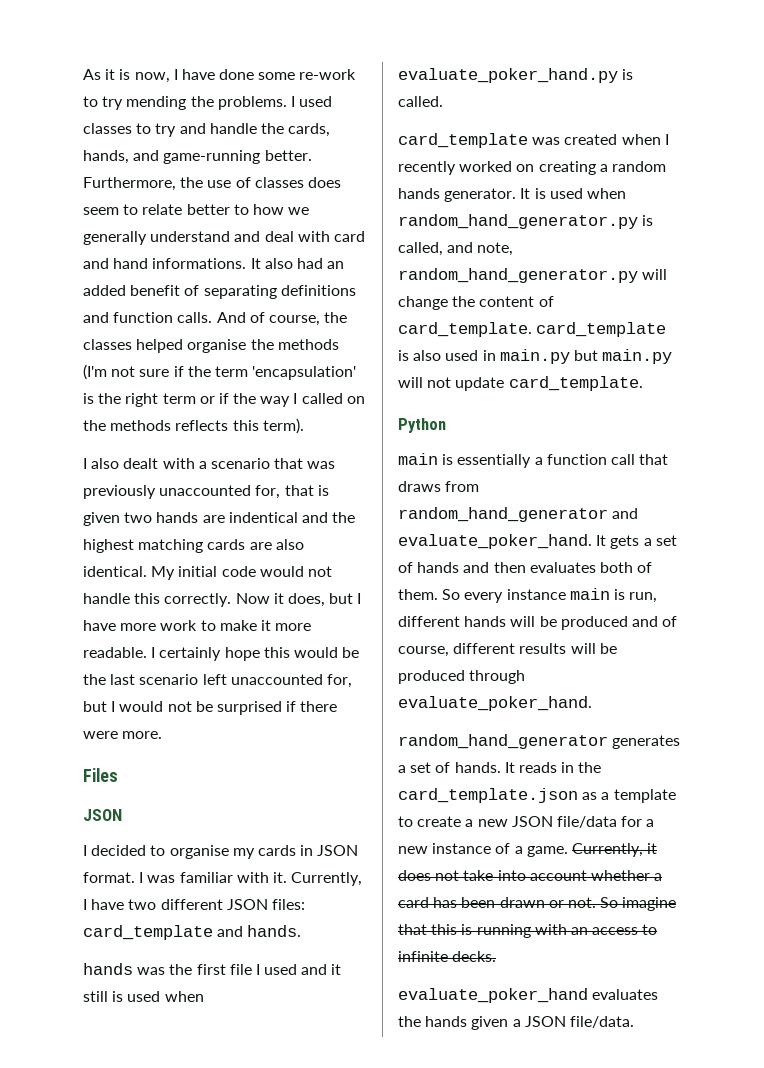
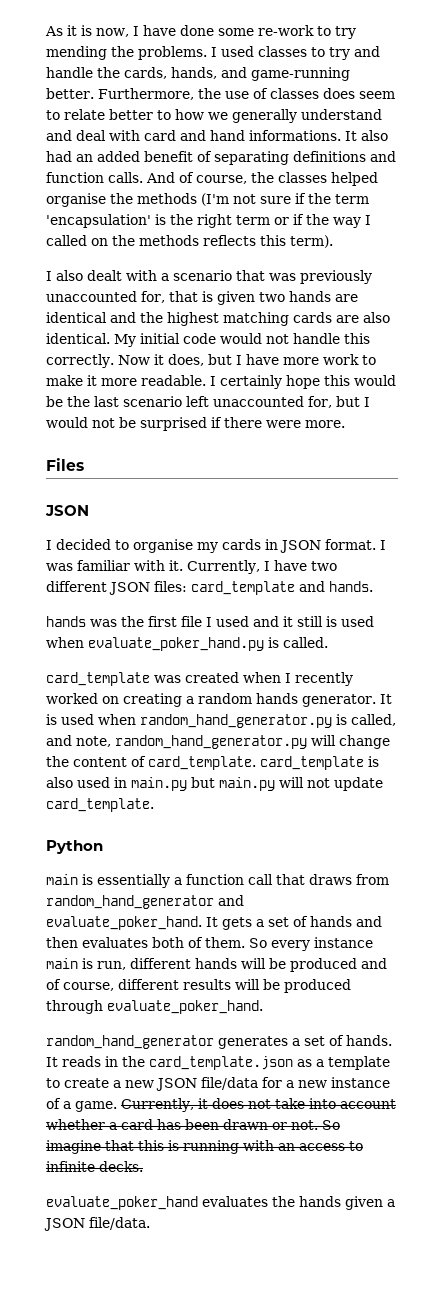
[228,512,298,523] indentical -> [46,312,107,323] identical

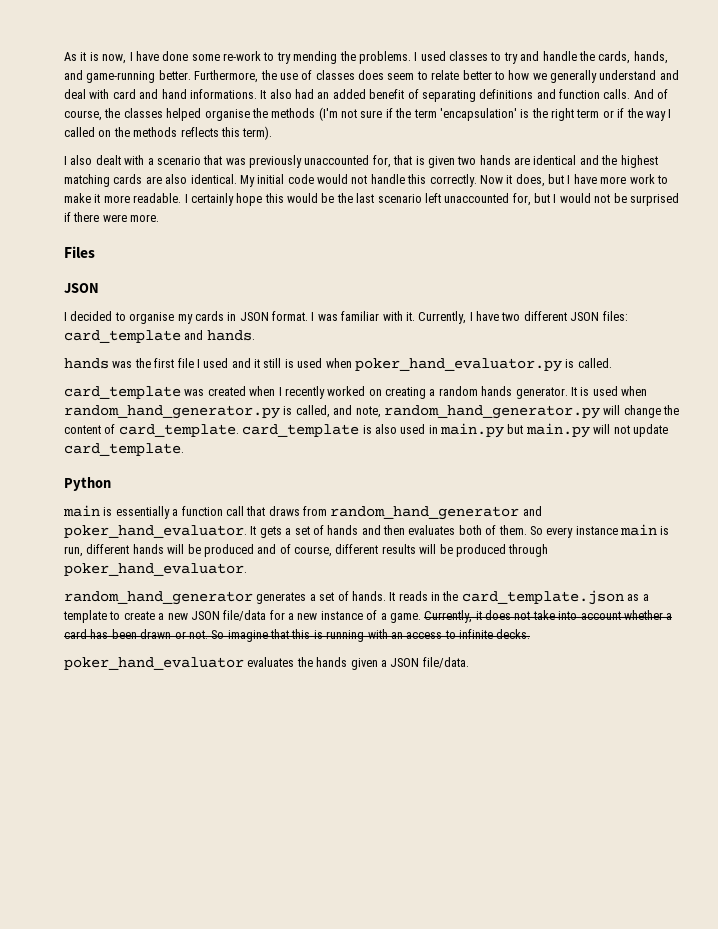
[88,637,264,651] evaluate_poker_hand.py -> [354,358,562,372] poker_hand_evaluator.py
[46,916,202,930] evaluate_poker_hand. -> [64,525,247,538] poker_hand_evaluator.
[107,1000,263,1014] evaluate_poker_hand. -> [64,563,247,576] poker_hand_evaluator.
[46,1196,198,1210] evaluate_poker_hand -> [64,657,244,670] poker_hand_evaluator

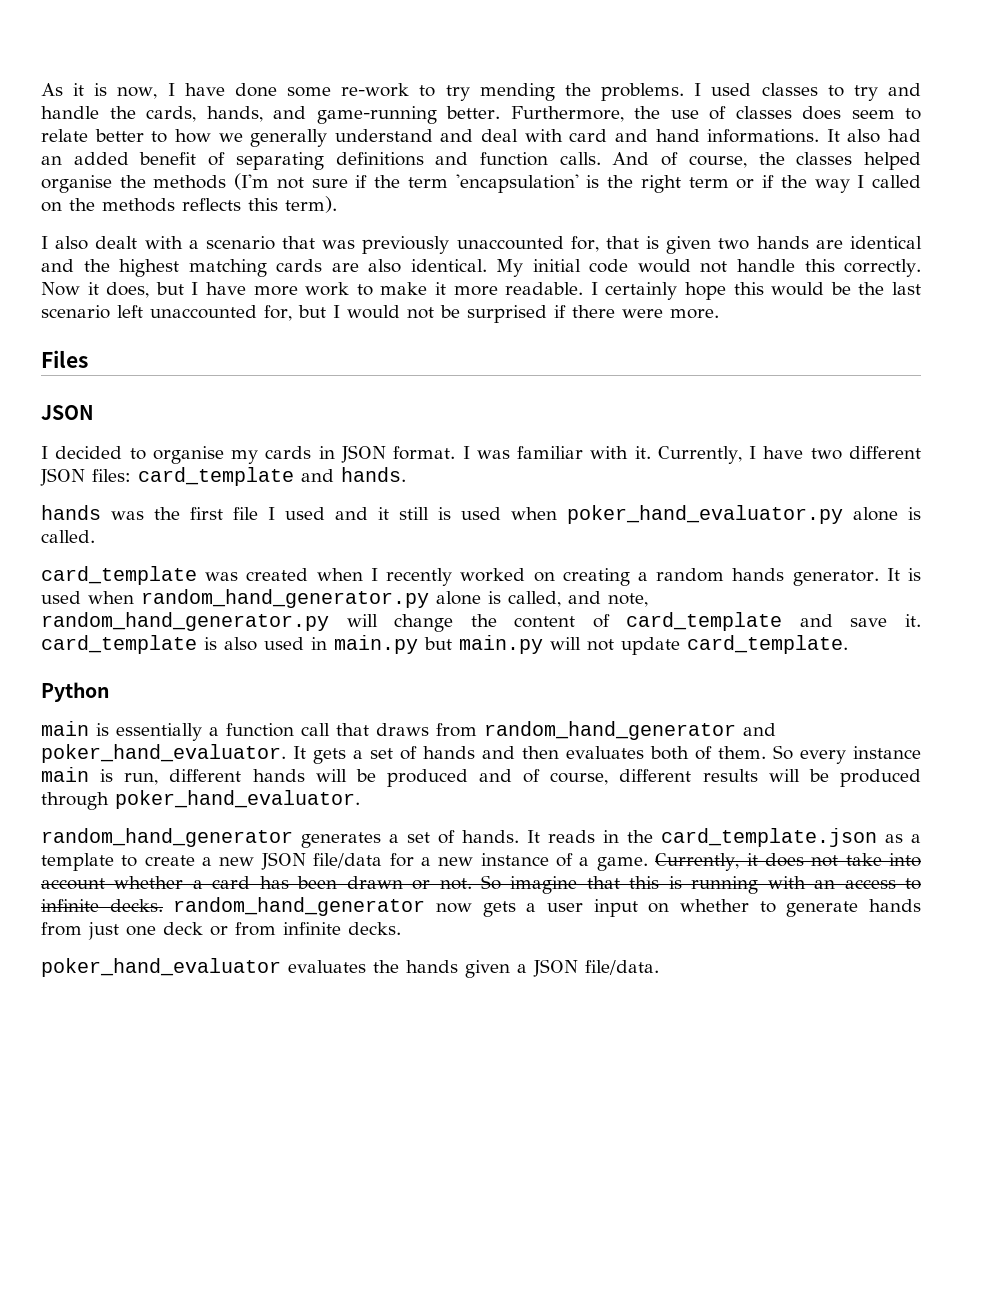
(562, 365) none -> [853,507,898,521] alone
(280, 412) none -> [436,591,481,605] alone
[118,424,239,437] card_template. -> [626,612,921,631] card_template and save it.
(531, 634) none -> [173,897,921,917] [41,922,401,940] random_hand_generator now gets a user input on whether to generate hands from just one deck or from infinite decks.

